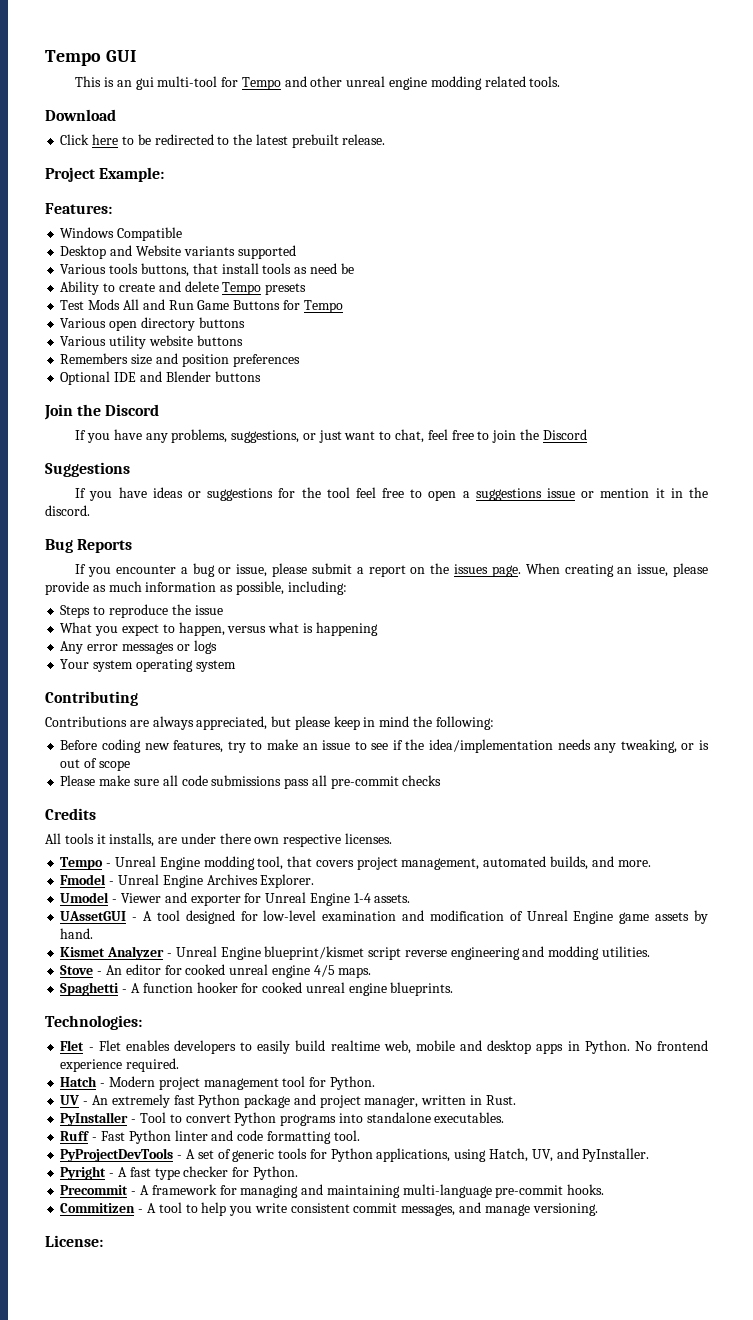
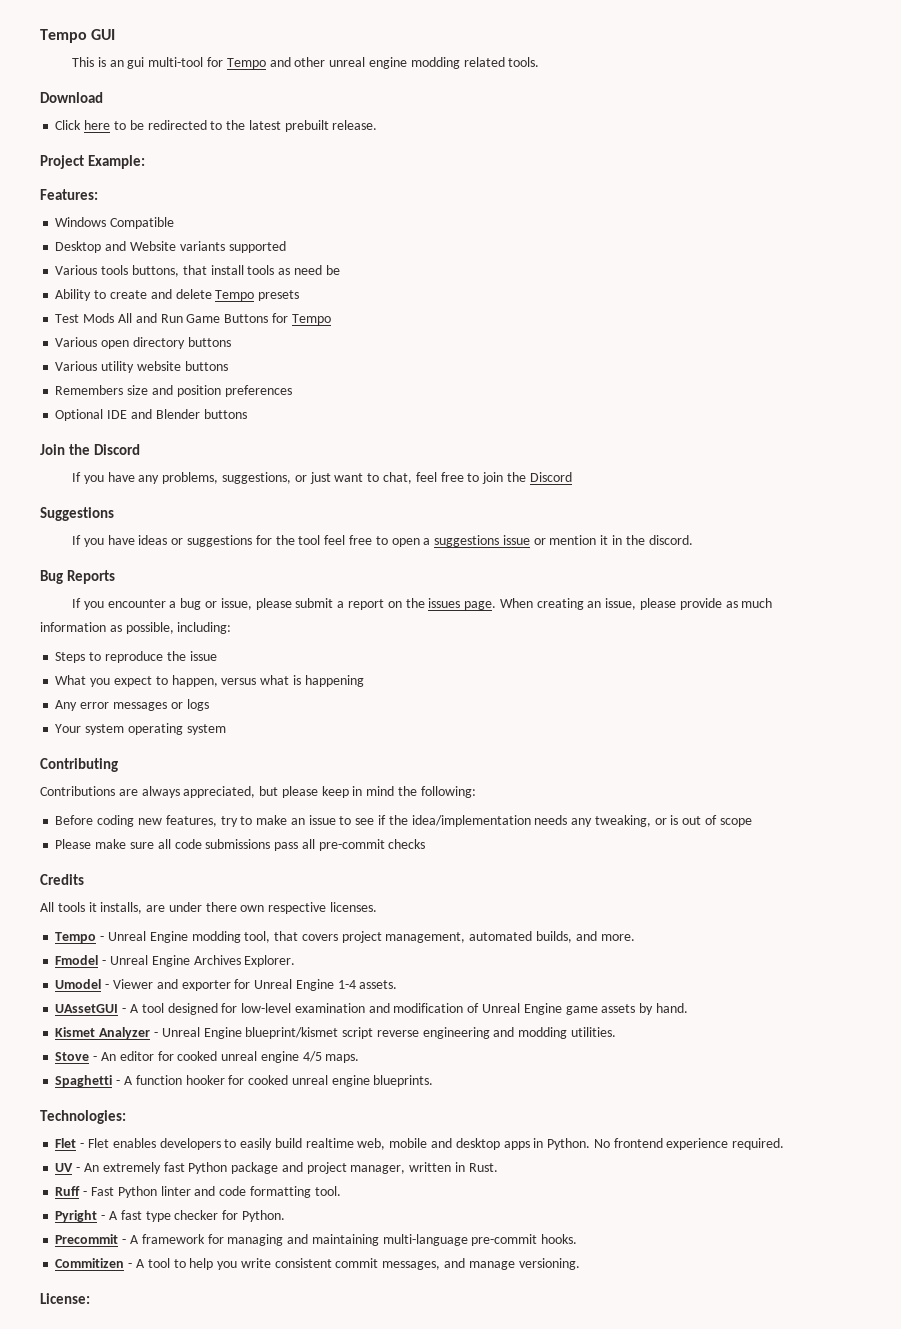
[60,1076,375,1090] // Hatch - Modern project management tool for Python. -> (785, 1144) none
[60,1112,505,1126] // PyInstaller - Tool to convert Python programs into standalone executables. -> (498, 1167) none
[60,1148,650,1162] // PyProjectDevTools - A set of generic tools for Python applications, using Hatch, UV, and PyInstaller. -> (341, 1191) none

